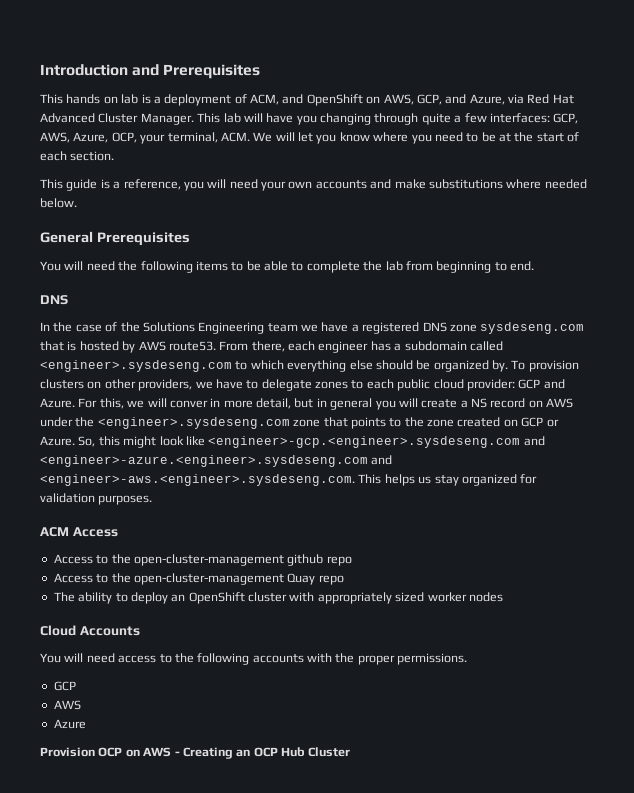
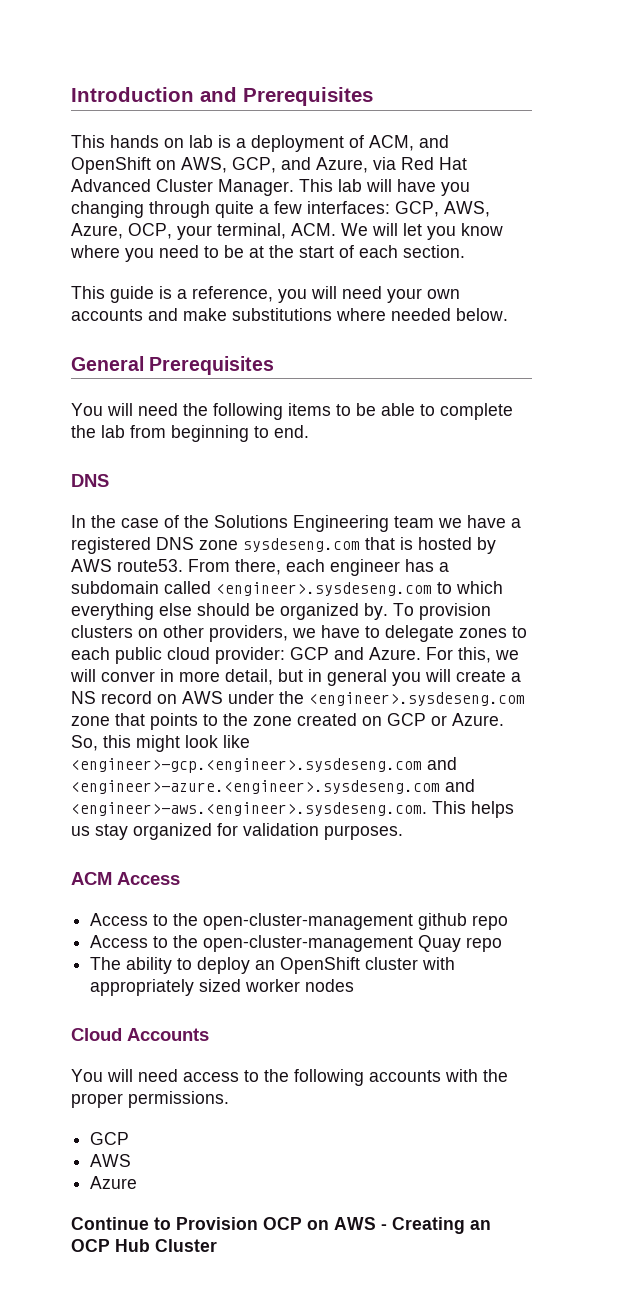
(86, 724) none -> [71,1217,171,1230] Continue to

